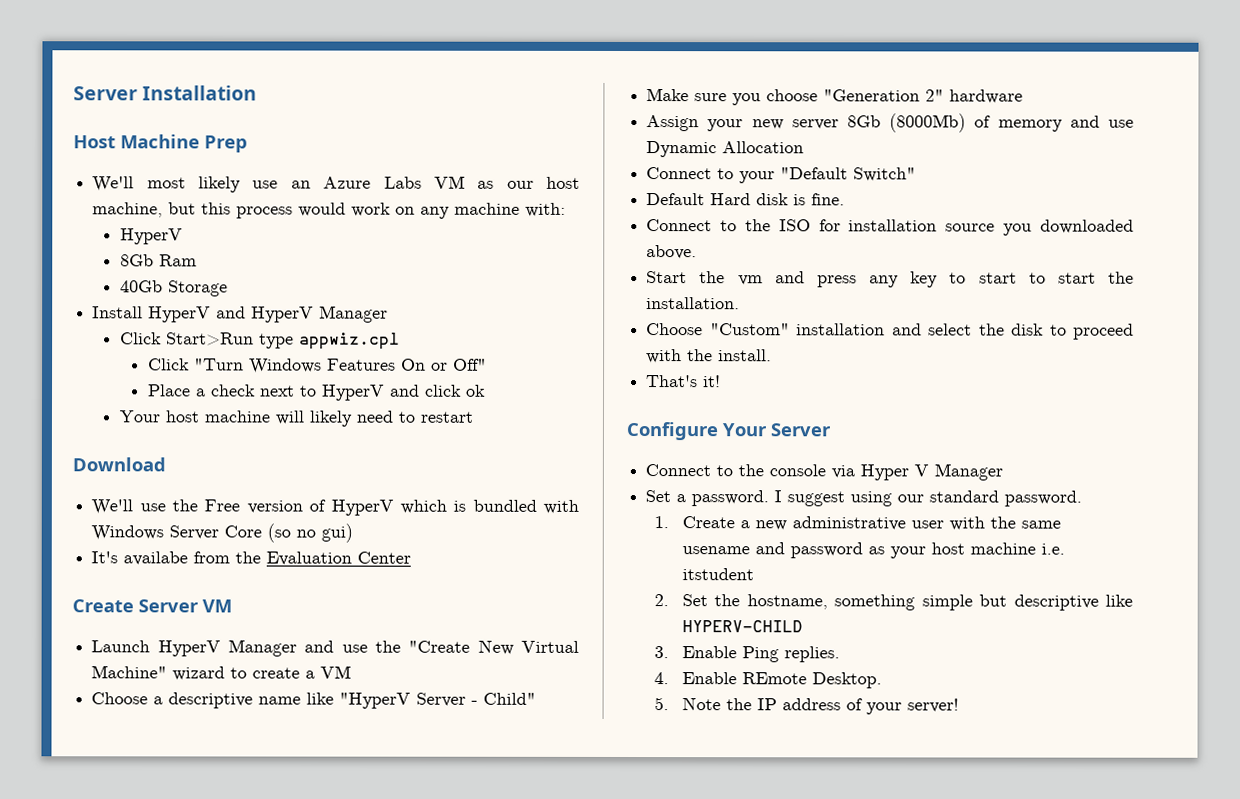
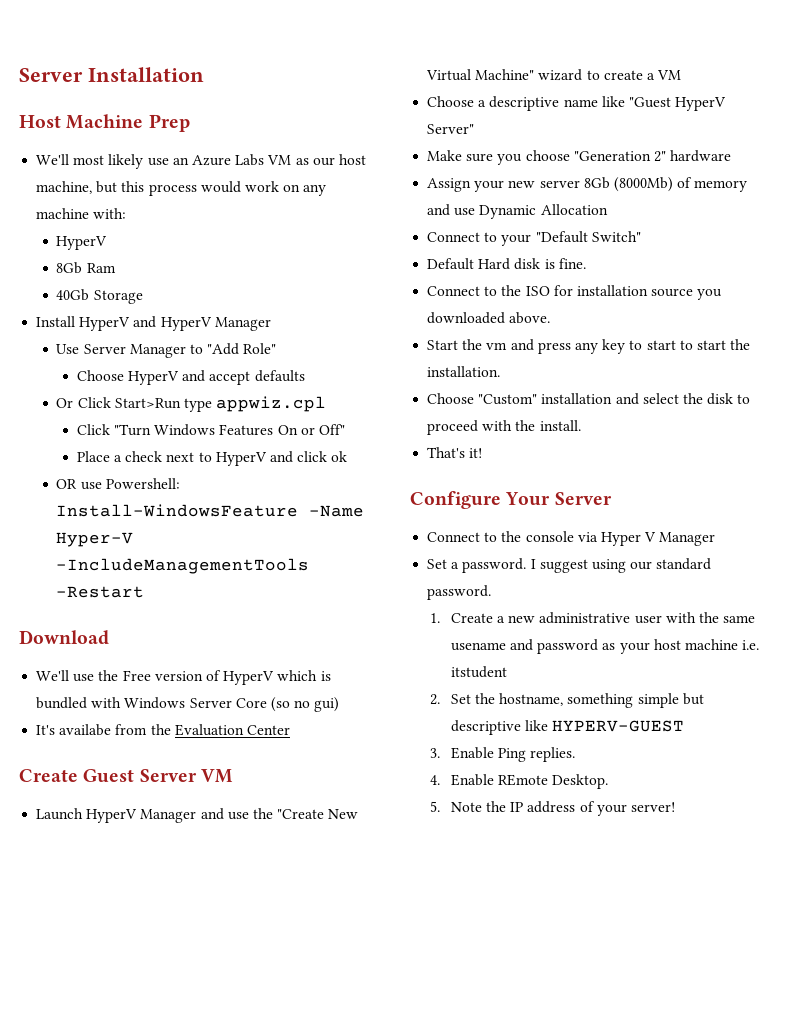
(389, 314) none -> [56,343,277,358] [76,370,305,385] [56,398,74,408] Use Server Manager to "Add Role" // Choose HyperV and accept defaults // Or
[119,410,474,427] Your host machine will likely need to restart -> [56,478,180,490] [56,504,365,517] [56,532,134,547] [56,558,310,574] [56,586,145,598] OR use Powershell: Install-WindowsFeature -Name Hyper-V -IncludeManagementTools -Restart
(134, 606) none -> [83,769,135,783] Guest
[339,692,537,709] "HyperV Server - Child" -> [628,97,727,111] [427,124,475,134] "Guest HyperV Server"
[681,620,803,633] HYPERV-CHILD -> [552,720,685,732] HYPERV-GUEST

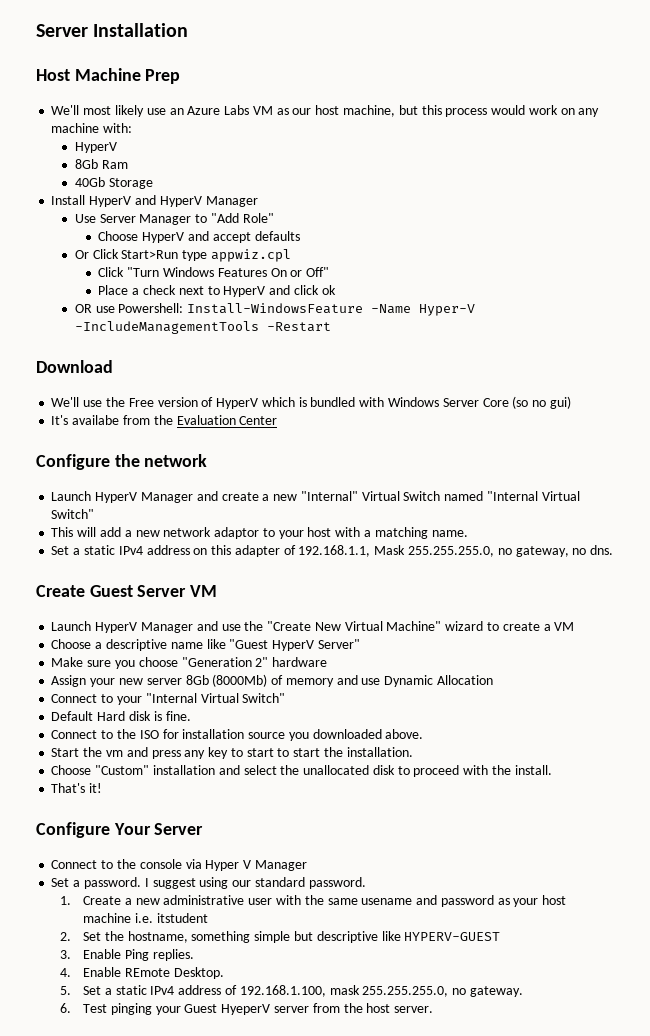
(290, 730) none -> [36,454,208,470] [51,491,580,503] [51,509,95,519] [51,527,468,539] [51,545,614,557] // Configure the network // Launch HyperV Manager and create a new "Internal" Virtual Switch named "Internal Virtual Switch" // This will add a new network adaptor to your host with a matching name. // Set a static IPv4 address on this adapter of 192.168.1.1, Mask 255.255.255.0, no gateway, no dns.
[535,231,588,243] "Default -> [145,693,239,703] "Internal Virtual
(703, 398) none -> [303,765,370,775] unallocated
[450,801,675,816] Note the IP address of your server! -> [83,985,523,997] [59,1003,434,1015] Set a static IPv4 address of 192.168.1.100, mask 255.255.255.0, no gateway. // 6. Test pinging your Guest HyeperV server from the host server.

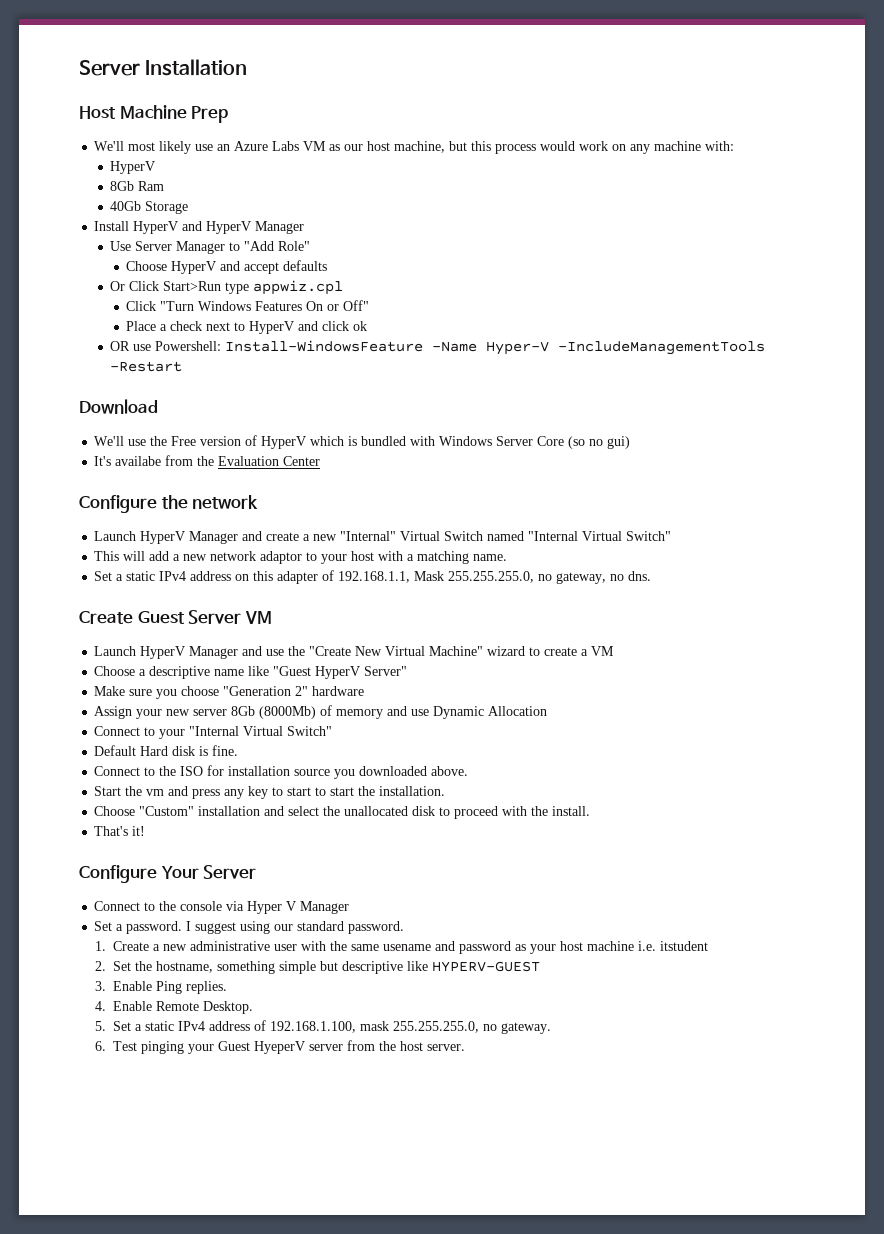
[124,968,170,977] REmote -> [155,1001,199,1011] Remote

